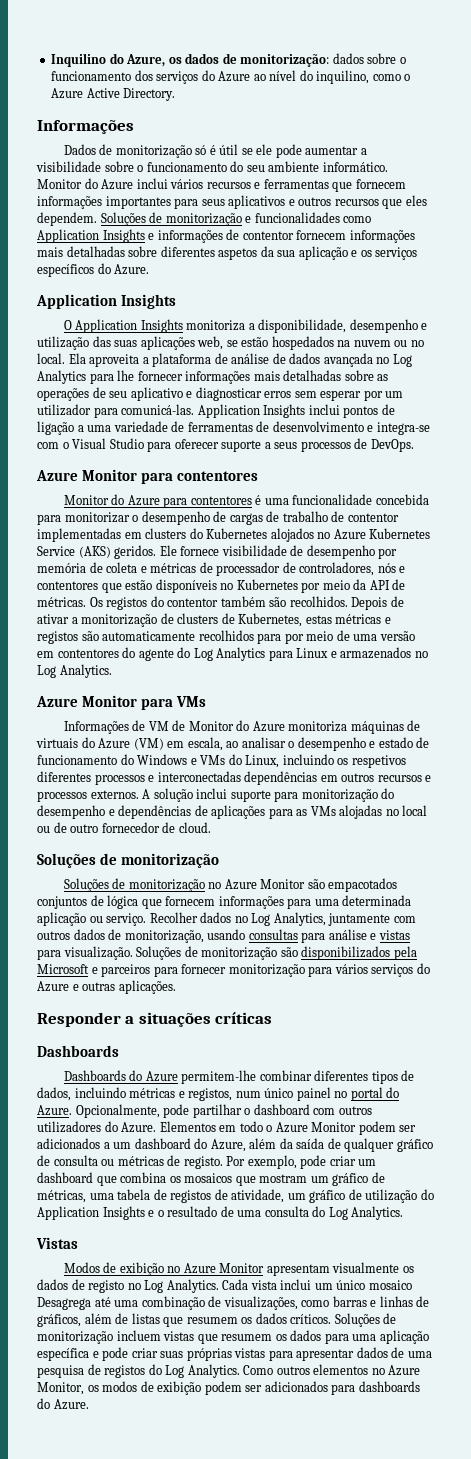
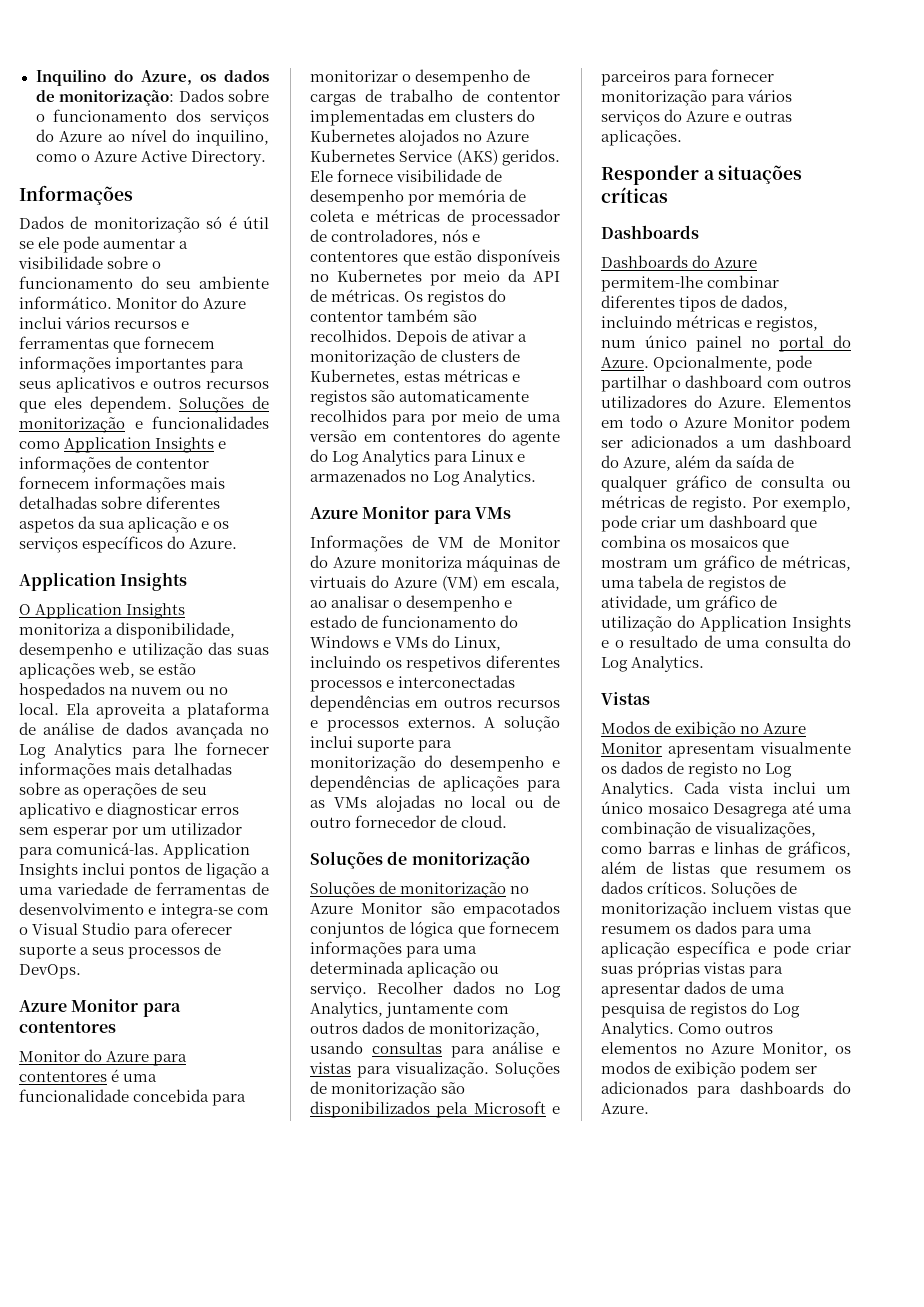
[332,53,364,64] dados -> [178,89,224,102] Dados

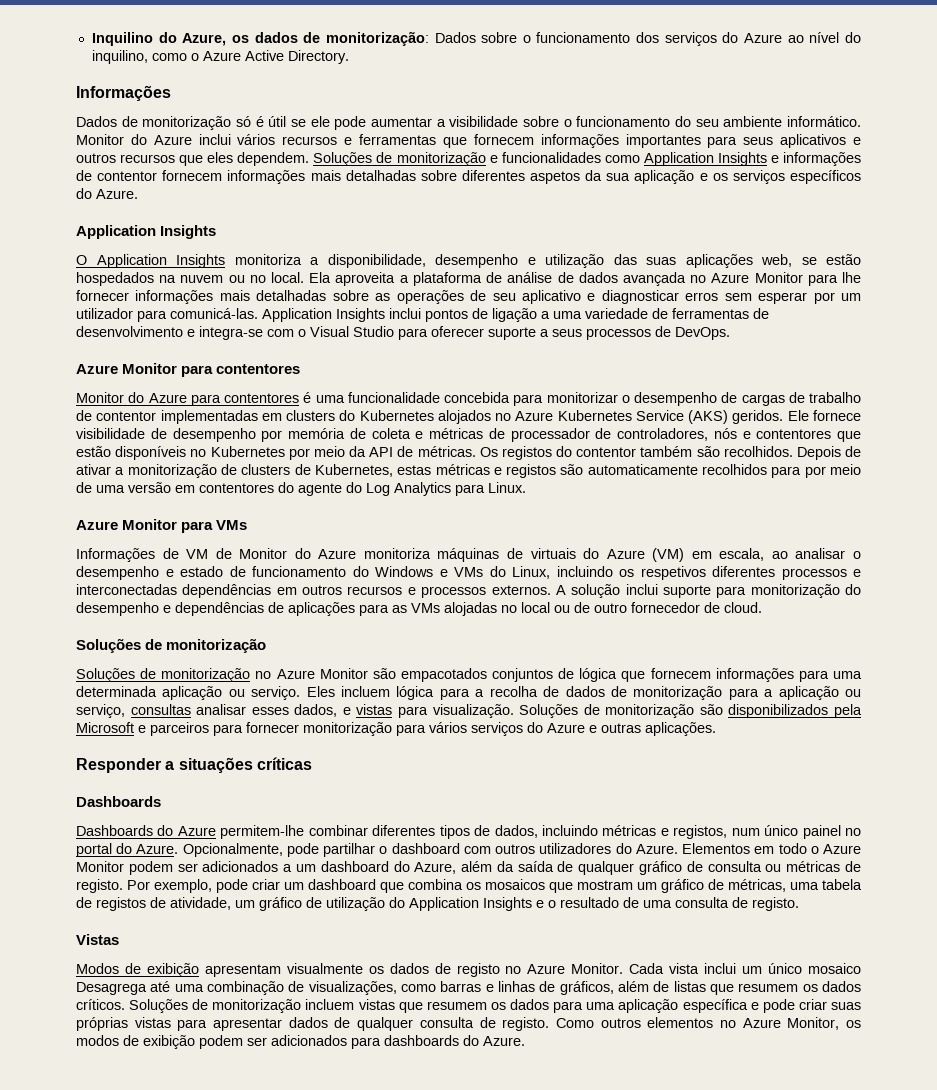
[19,743,123,759] Log Analytics -> [711,272,803,283] Azure Monitor
[471,450,526,462] [310,469,537,486] Linux e armazenados no Log Analytics. -> [488,482,526,493] Linux.
[377,981,561,998] [310,1002,510,1018] [310,1021,541,1038] [310,1041,544,1058] Recolher dados no Log Analytics, juntamente com outros dados de monitorização, usando consultas para análise -> [306,686,861,700] [76,704,338,718] Eles incluem lógica para a recolha de dados de monitorização para a aplicação ou serviço, consultas analisar esses dados,
[833,635,851,648] [601,656,705,672] do Log Analytics. -> [732,897,799,911] de registo.
[740,723,807,734] [601,742,662,754] no Azure Monitor -> (199, 970) none
[765,763,793,778] [601,782,674,798] Log Analytics. -> [527,963,624,974] Azure Monitor.
[751,986,786,994] [601,1001,801,1018] [601,1022,674,1038] uma pesquisa de registos do Log Analytics. -> [357,1017,550,1031] qualquer consulta de registo.

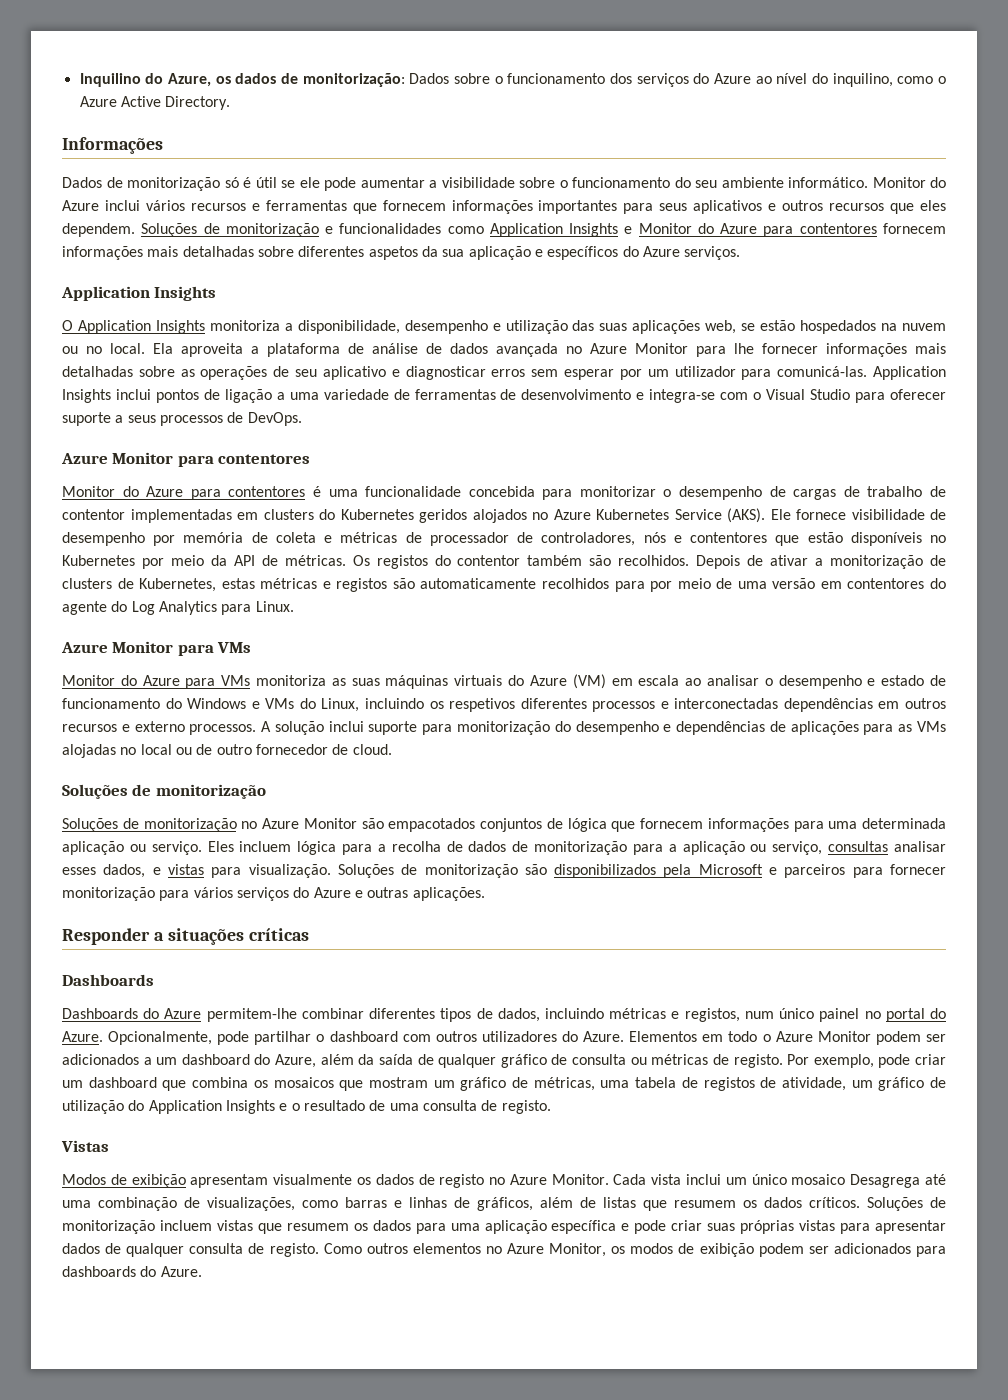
[782,152,861,166] [76,170,158,181] informações de contentor -> [638,223,877,237] Monitor do Azure para contentores
[712,170,861,184] [76,188,138,199] os serviços específicos do Azure. -> [547,246,741,260] específicos do Azure serviços.
(434, 415) none -> [419,509,467,523] geridos
[688,410,784,424] (AKS) geridos. -> [727,508,765,523] (AKS).
[76,548,523,562] Informações de VM de Monitor do Azure monitoriza máquinas de -> [62,675,449,689] Monitor do Azure para VMs monitoriza as suas máquinas
[719,548,765,561] escala, -> [638,675,680,686] escala
[421,585,551,598] processos externos. -> [134,721,257,735] externo processos.

